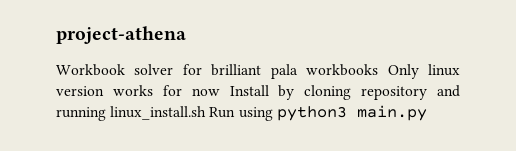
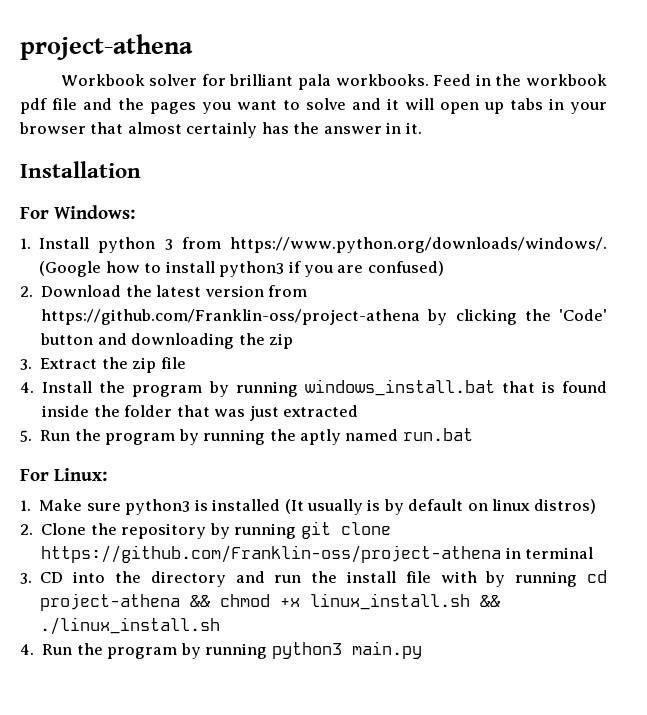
[306,64,460,79] [56,85,460,100] [56,106,273,121] workbooks Only linux version works for now Install by cloning repository and running linux_install.sh Run using -> [335,74,608,86] [20,98,607,114] [19,122,422,138] [20,161,141,178] [20,205,135,219] [20,237,608,253] [39,261,444,277] [20,285,308,297] [41,309,607,325] [40,333,294,349] [20,357,186,373] [20,379,607,397] [42,405,358,421] [20,428,473,445] [20,468,107,481] [20,499,596,515] [20,521,391,539] [41,545,594,563] [20,570,607,587] [40,593,501,611] [40,617,221,635] [20,643,268,659] workbooks. Feed in the workbook pdf file and the pages you want to solve and it will open up tabs in your browser that almost certainly has the answer in it. // Installation // For Windows: // 1. Install python 3 from https://www.python.org/downloads/windows/. (Google how to install python3 if you are confused) // 2. Download the latest version from https://github.com/Franklin-oss/project-athena by clicking the 'Code' button and downloading the zip // 3. Extract the zip file // 4. Install the program by running windows_install.bat that is found inside the folder that was just extracted // 5. Run the program by running the aptly named run.bat // For Linux: // 1. Make sure python3 is installed (It usually is by default on linux distros) // 2. Clone the repository by running git clone https://github.com/Franklin-oss/project-athena in terminal // 3. CD into the directory and run the install file with by running cd project-athena && chmod +x linux_install.sh && ./linux_install.sh // 4. Run the program by running

